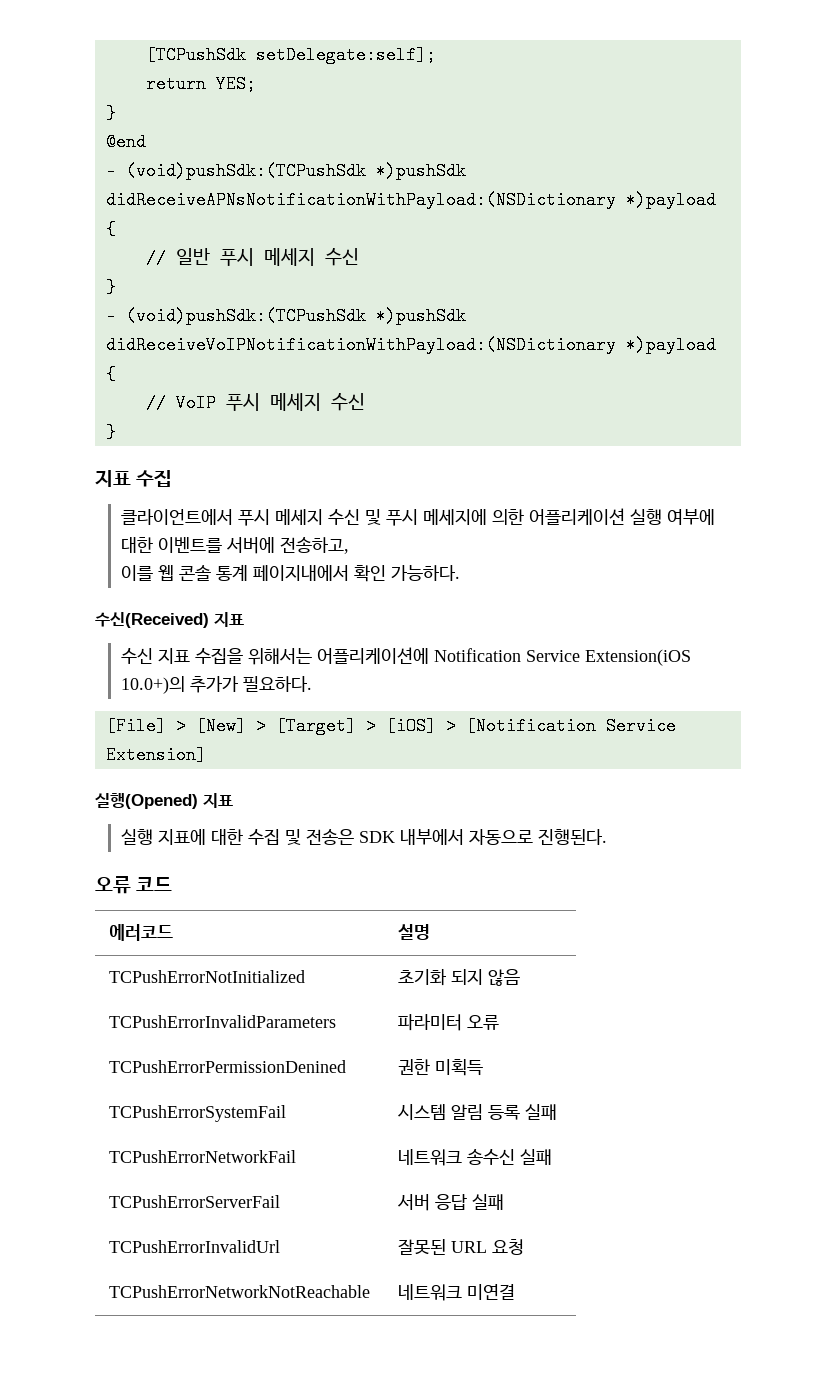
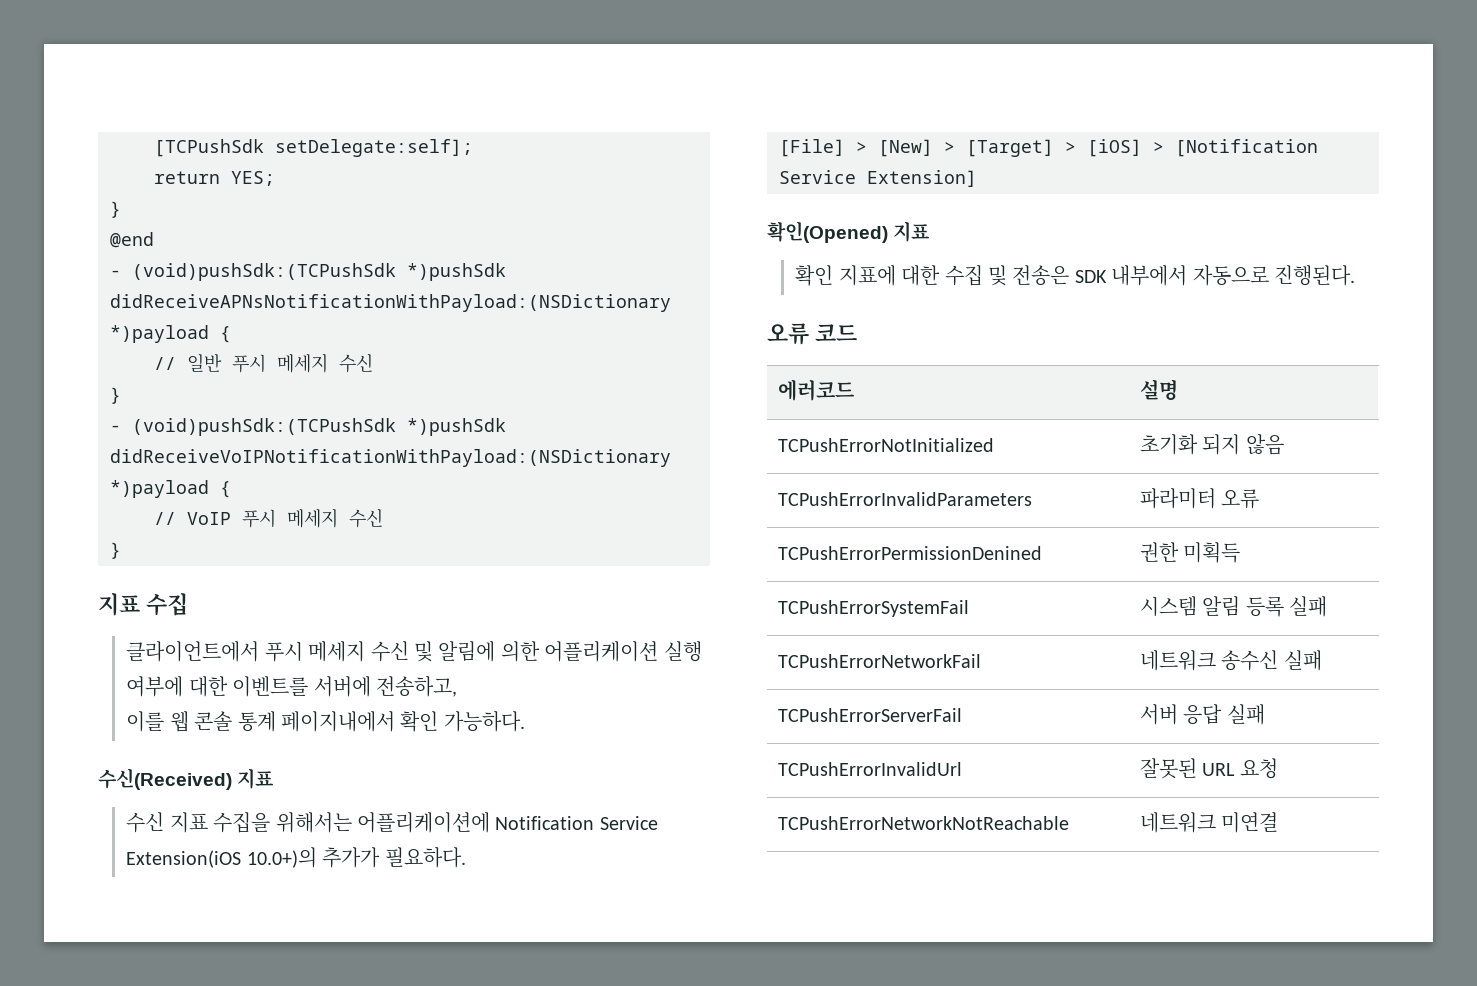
[385,509,487,526] 푸시 메세지에 -> [438,641,496,662] 알림에
[95,793,233,809] [120,829,153,845] 실행(Opened) 지표 // 실행 -> [767,221,931,243] [795,265,834,286] 확인(Opened) 지표 // 확인

